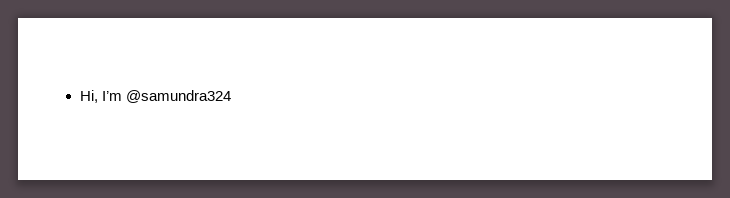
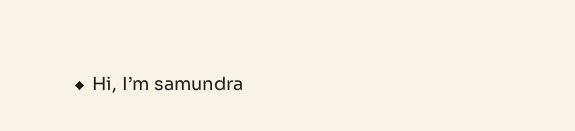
[125,90,231,103] @samundra324 -> [153,76,243,91] samundra

